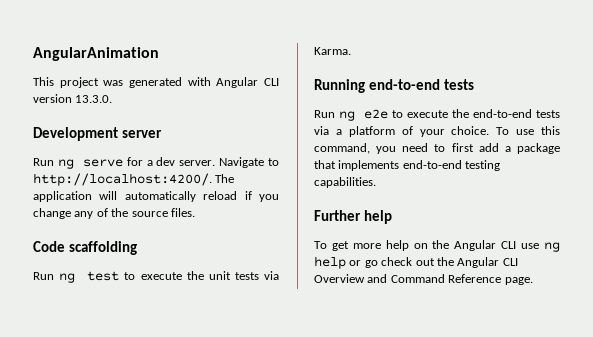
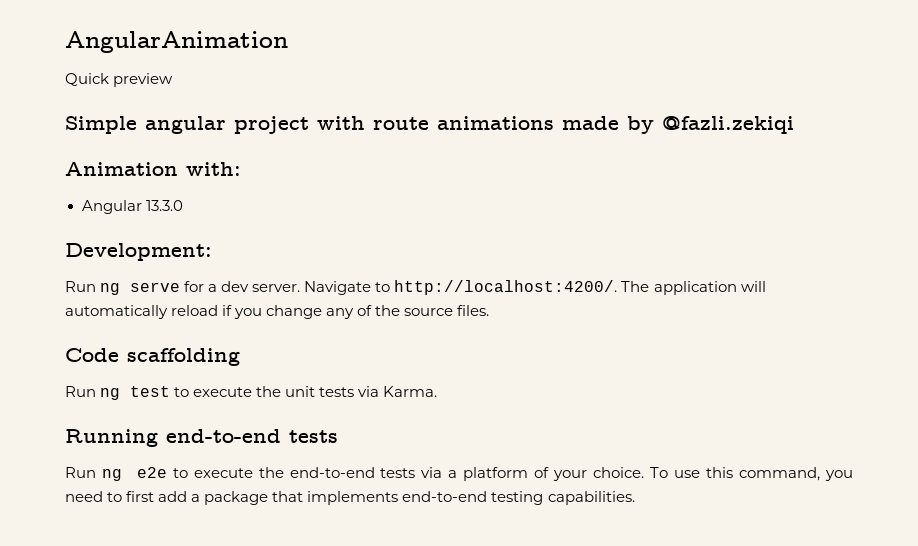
[33,77,279,88] [33,94,113,103] [33,127,162,141] This project was generated with Angular CLI version 13.3.0. // Development server -> [65,73,174,87] [65,116,794,134] [65,162,241,176] [81,200,183,214] [65,243,212,261] Quick preview // Simple angular project with route animations made by @fazli.zekiqi // Animation with: // Angular 13.3.0 // Development:
[314,210,392,224] [314,240,560,252] [314,256,518,269] [314,274,533,285] // Further help // To get more help on the Angular CLI use ng help or go check out the Angular CLI Overview and Command Reference page. -> (635, 498) none

